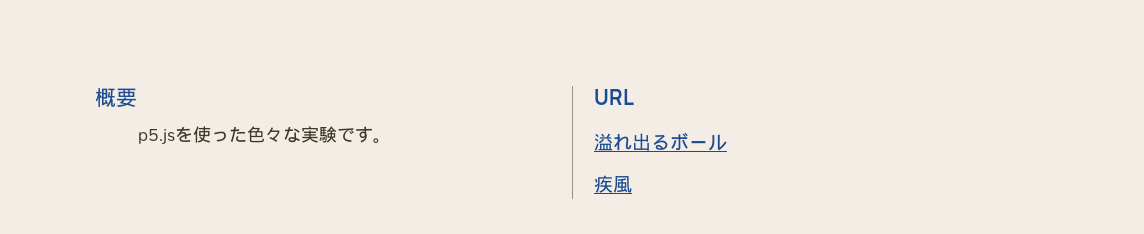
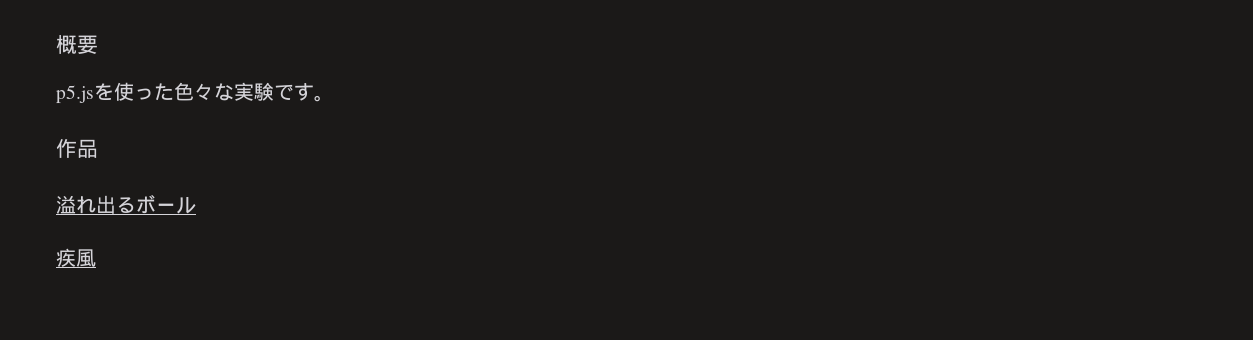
[594,89,634,105] URL -> [56,139,98,158] 作品

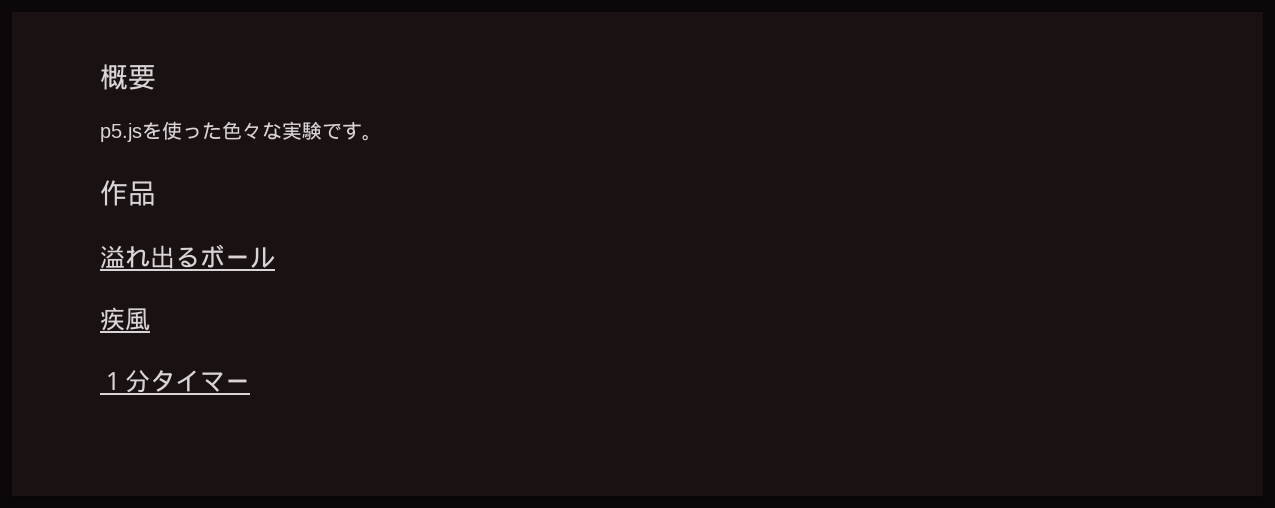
(96, 258) none -> [100,369,250,393] // １分タイマー

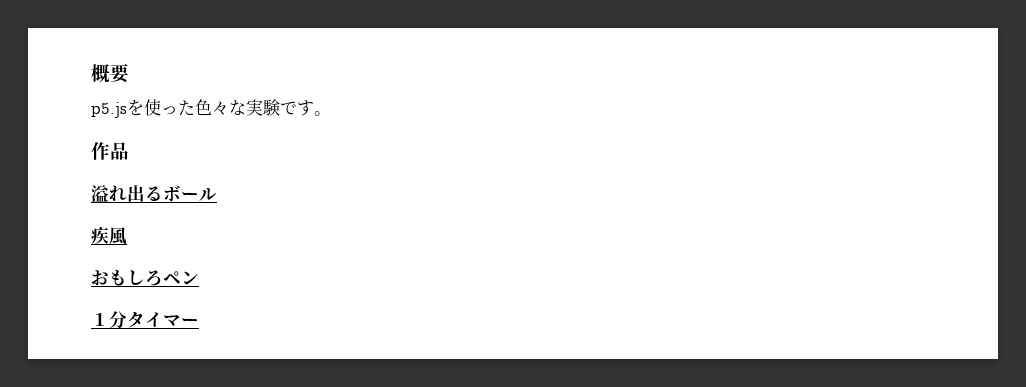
(150, 319) none -> [91,269,199,286] // おもしろペン

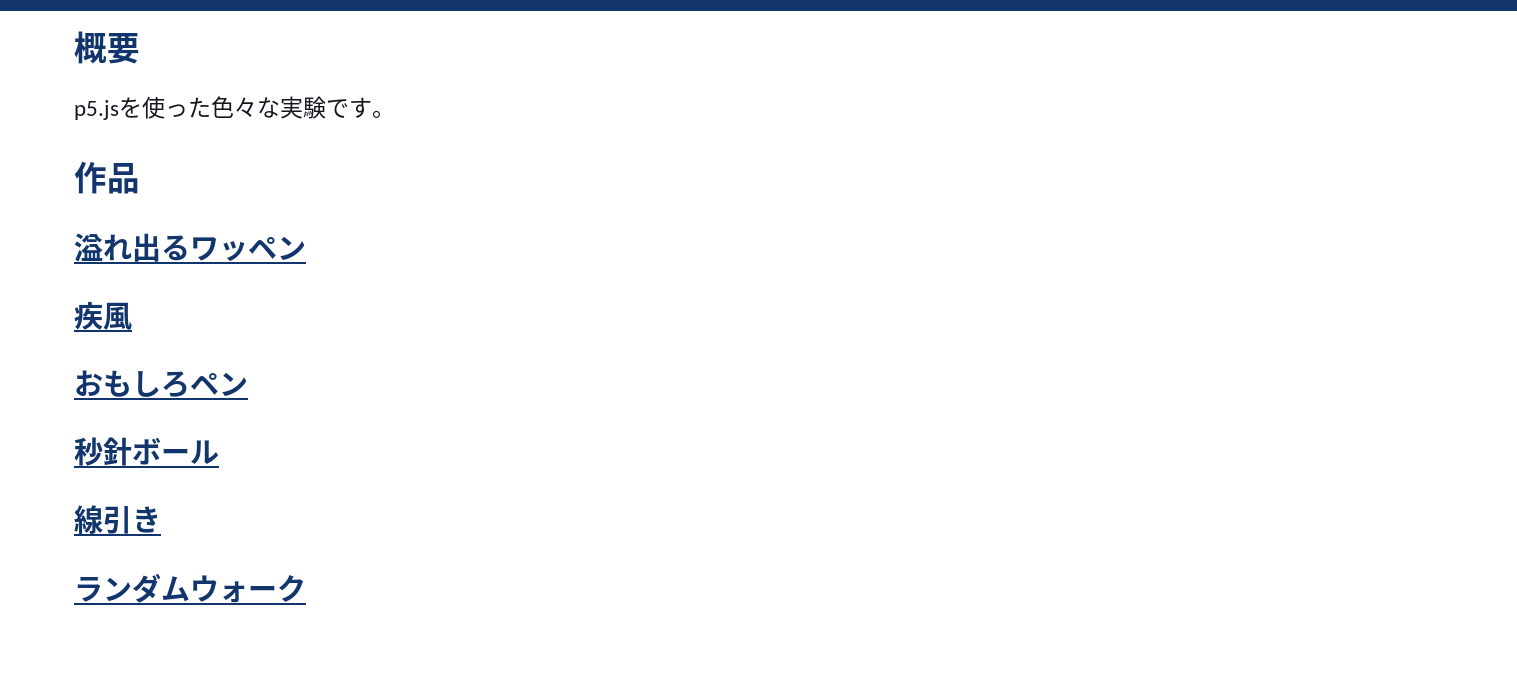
[163,185,217,202] ボール -> [190,236,306,261] ワッペン
[91,311,199,329] １分タイマー -> [74,437,219,466] [74,505,161,534] [74,573,306,603] 秒針ボール // 線引き // ランダムウォーク

